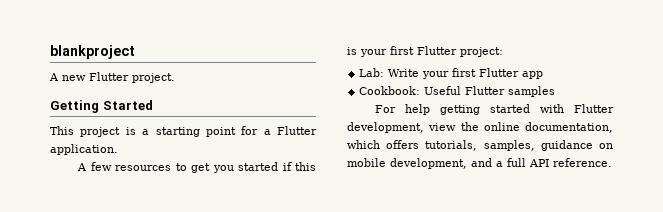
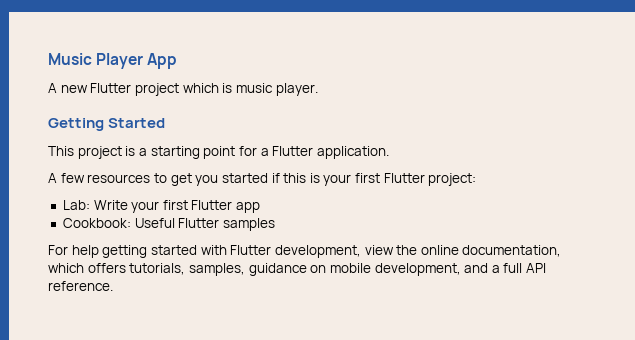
[50,45,135,59] blankproject -> [48,53,178,69] Music Player App
[132,73,175,83] project. -> [134,83,318,96] project which is music player.

